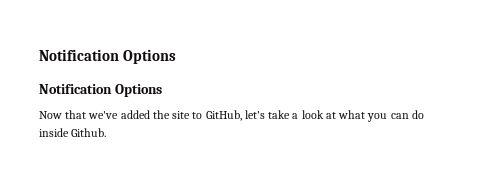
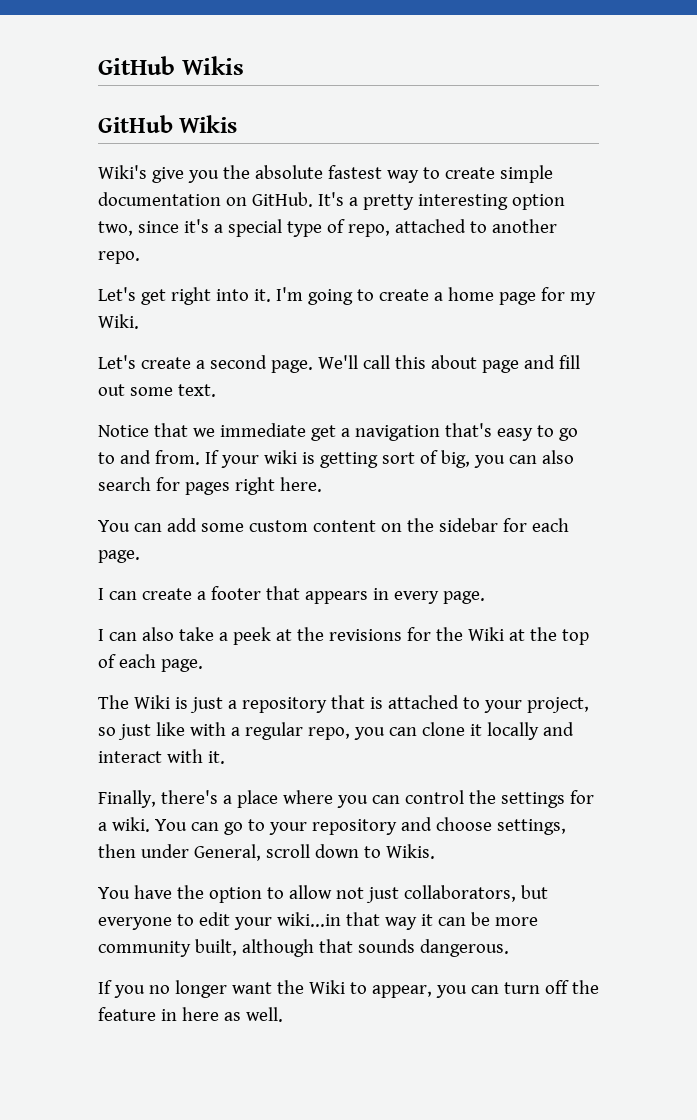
[39,49,176,64] [39,84,162,97] [39,110,424,122] [39,128,107,137] Notification Options // Notification Options // Now that we've added the site to GitHub, let's take a look at what you can do inside Github. -> [98,56,244,75] [98,115,238,133] [98,165,553,183] [98,192,565,210] [98,219,557,237] [98,251,140,264] [98,287,596,305] [98,314,139,329] [98,355,580,373] [98,384,216,397] [98,423,578,441] [98,450,574,468] [98,477,322,495] [98,518,569,532] [98,550,140,563] [98,586,485,604] [98,627,589,645] [98,654,203,672] [98,695,589,713] [98,722,574,740] [98,749,225,764] [98,790,594,808] [98,817,566,835] [98,844,435,861] [98,885,548,903] [98,912,538,930] [98,939,509,957] [98,980,599,998] [98,1007,283,1022] GitHub Wikis // GitHub Wikis // Wiki's give you the absolute fastest way to create simple documentation on GitHub. It's a pretty interesting option two, since it's a special type of repo, attached to another repo. // Let's get right into it. I'm going to create a home page for my Wiki. // Let's create a second page. We'll call this about page and fill out some text. // Notice that we immediate get a navigation that's easy to go to and from. If your wiki is getting sort of big, you can also search for pages right here. // You can add some custom content on the sidebar for each page. // I can create a footer that appears in every page. // I can also take a peek at the revisions for the Wiki at the top of each page. // The Wiki is just a repository that is attached to your project, so just like with a regular repo, you can clone it locally and interact with it. // Finally, there's a place where you can control the settings for a wiki. You can go to your repository and choose settings, then under General, scroll down to Wikis. // You have the option to allow not just collaborators, but everyone to edit your wiki...in that way it can be more community built, although that sounds dangerous. // If you no longer want the Wiki to appear, you can turn off the feature in here as well.

